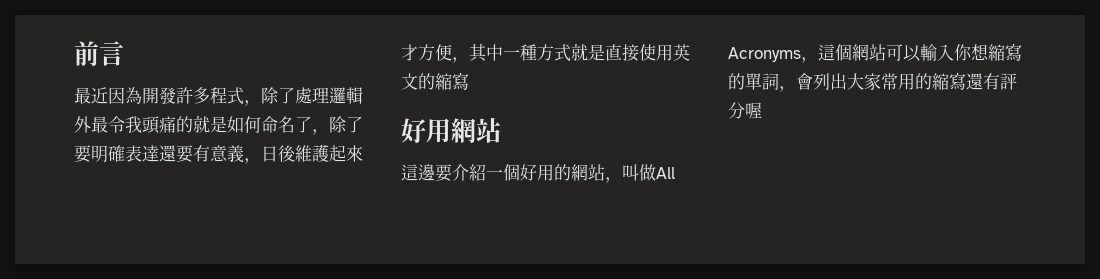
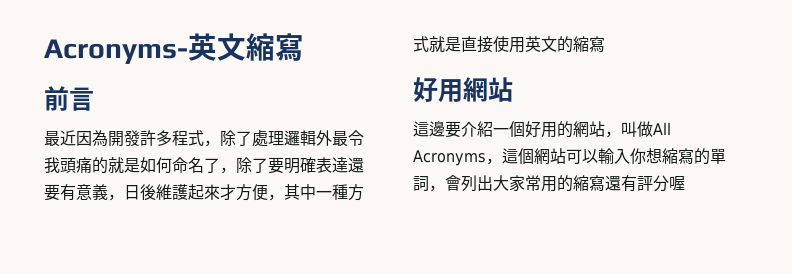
(74, 53) none -> [44,33,304,64] Acronyms-英文縮寫 //

